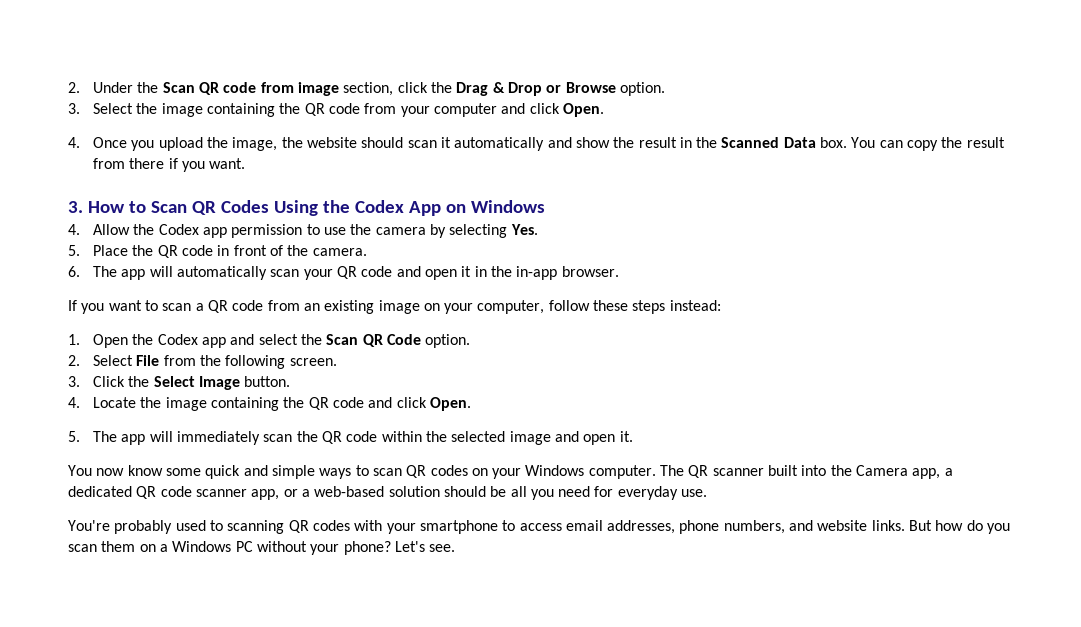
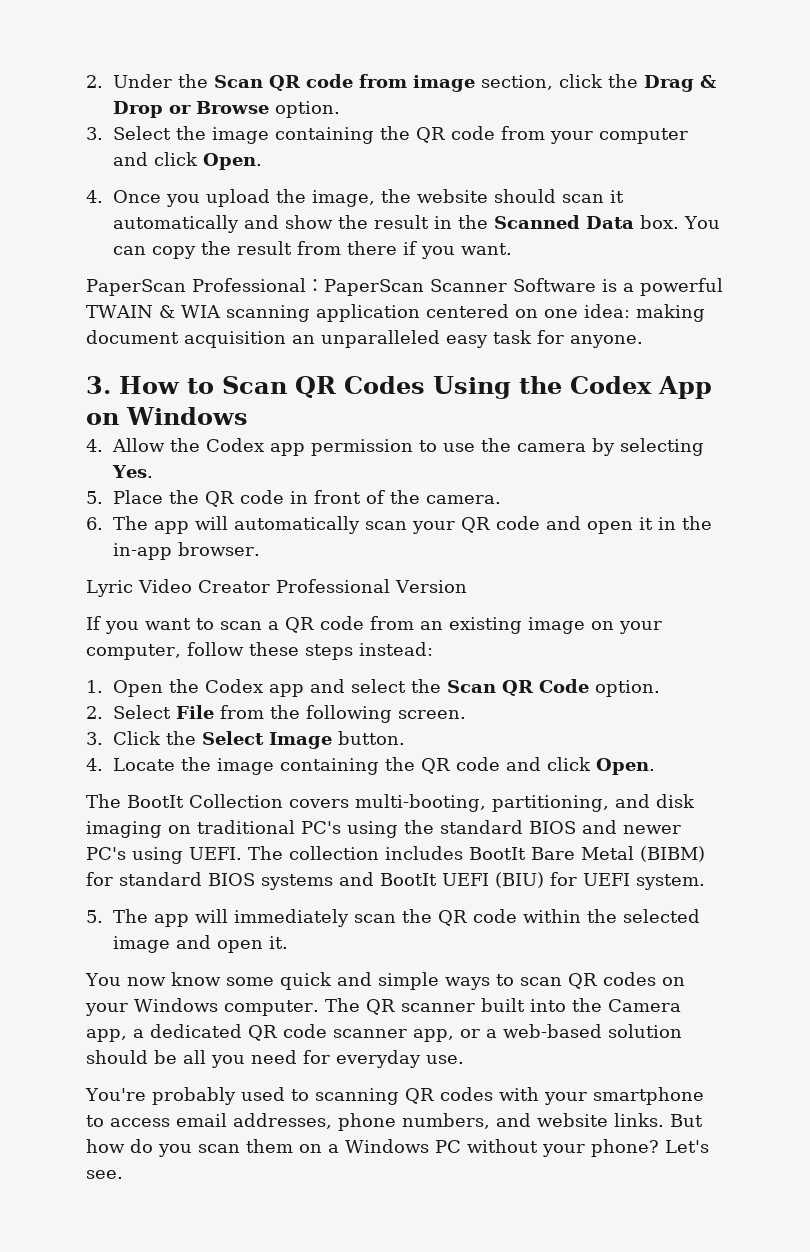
(246, 163) none -> [86,278,723,296] [86,304,705,322] [86,330,643,348] // PaperScan Professional：PaperScan Scanner Software is a powerful TWAIN & WIA scanning application centered on one idea: making document acquisition an unparalleled easy task for anyone.
(619, 271) none -> [86,579,467,597] // Lyric Video Creator Professional Version
(471, 404) none -> [86,794,695,812] [86,820,681,838] [86,846,705,864] [86,872,705,890] // The BootIt Collection covers multi-booting, partitioning, and disk imaging on traditional PC's using the standard BIOS and newer PC's using UEFI. The collection includes BootIt Bare Metal (BIBM) for standard BIOS systems and BootIt UEFI (BIU) for UEFI system.

